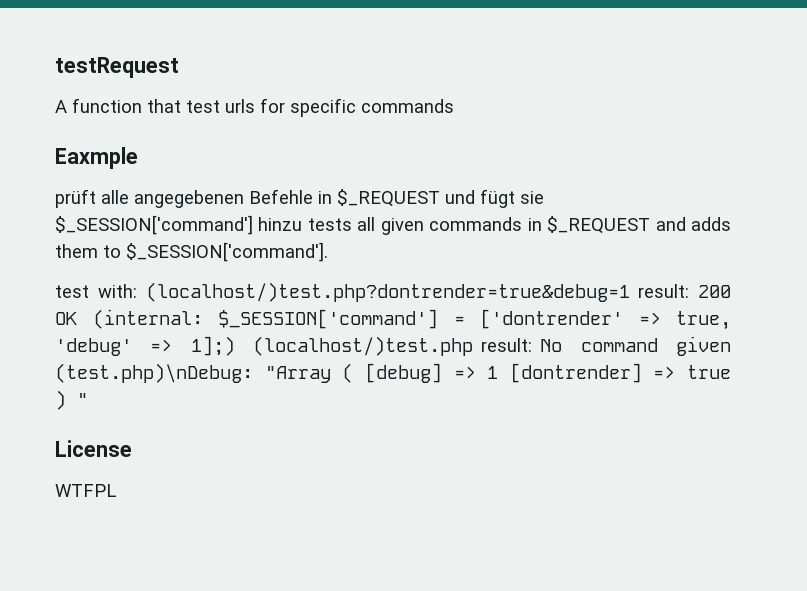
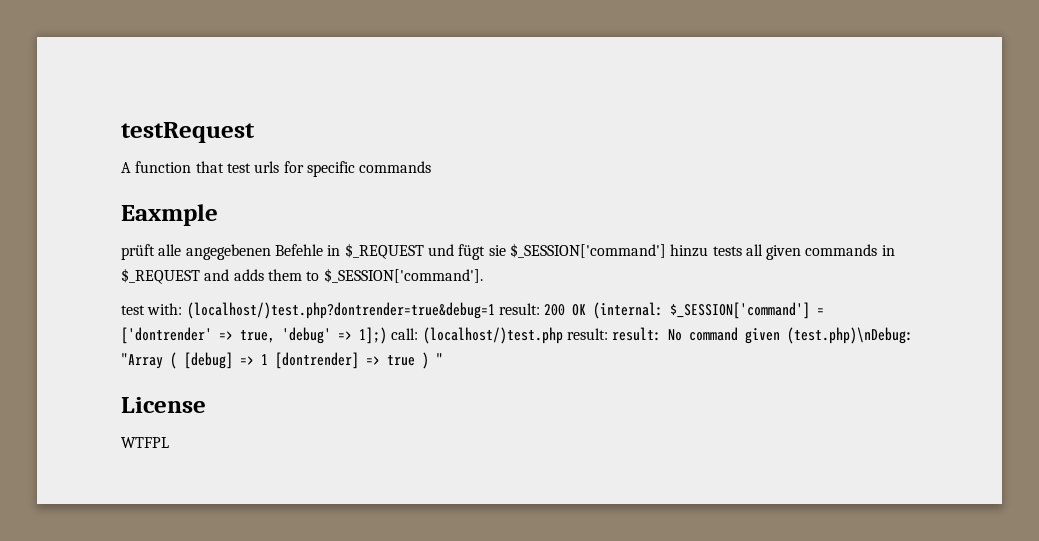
(235, 346) none -> [391,328,419,340] call:
(533, 345) none -> [612,327,662,341] result:

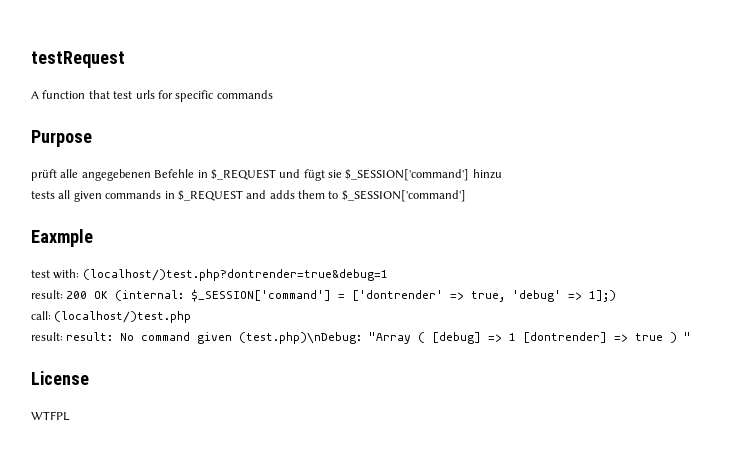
[121,204,218,226] Eaxmple -> [31,130,92,147] Purpose
(709, 250) none -> (502, 174) //
[323,268,483,283] $_SESSION['command']. -> [341,190,466,202] [31,229,93,247] $_SESSION['command'] // Eaxmple
(495, 310) none -> (388, 275) //
(387, 335) none -> (617, 296) //
(563, 335) none -> (192, 317) //

